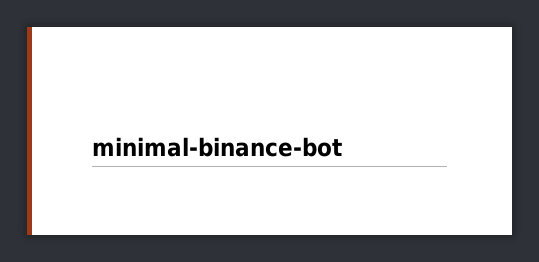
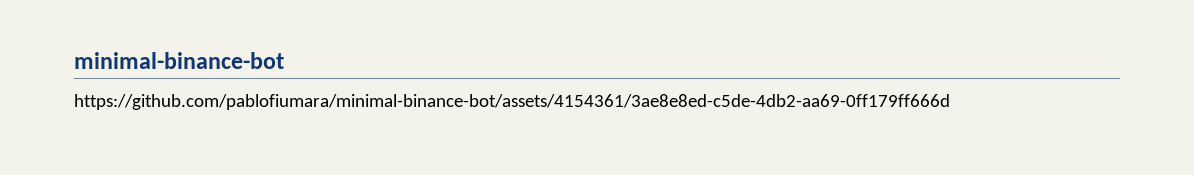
(342, 147) none -> [74,94,950,110] // https://github.com/pablofiumara/minimal-binance-bot/assets/4154361/3ae8e8ed-c5de-4db2-aa69-0ff179ff666d

